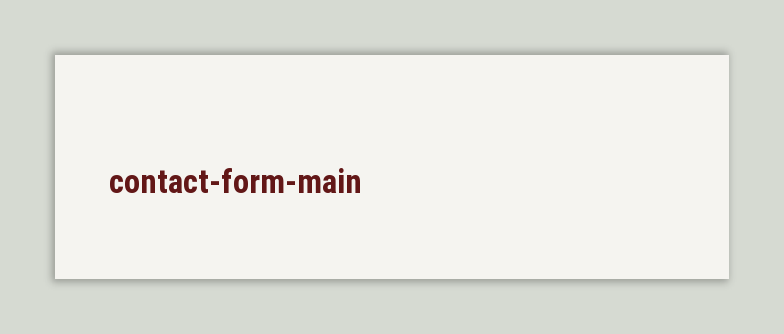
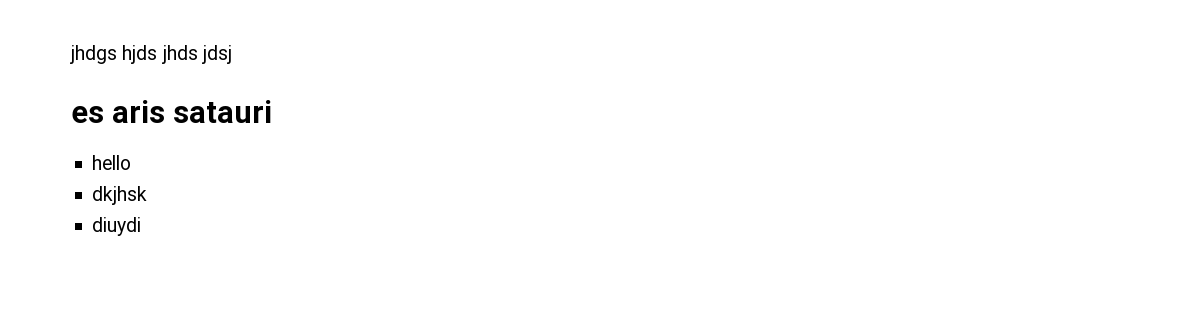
[109,168,362,193] contact-form-main -> [70,45,232,64] [71,100,273,123] [92,155,132,170] [92,186,148,205] [92,217,142,236] jhdgs hjds jhds jdsj // es aris satauri // hello // dkjhsk // diuydi

